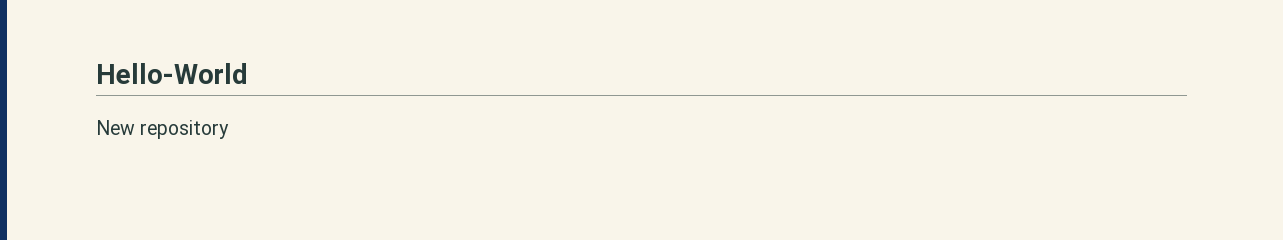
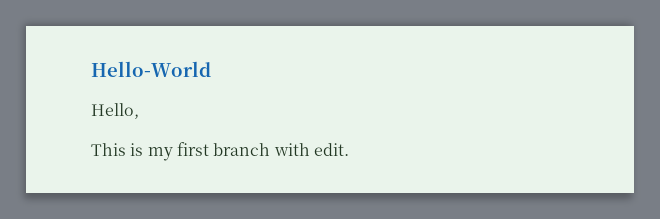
[96,120,230,139] New repository -> [91,103,139,119] [91,142,349,161] Hello, // This is my first branch with edit.

